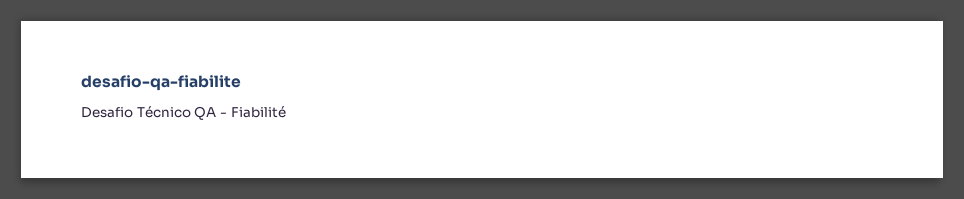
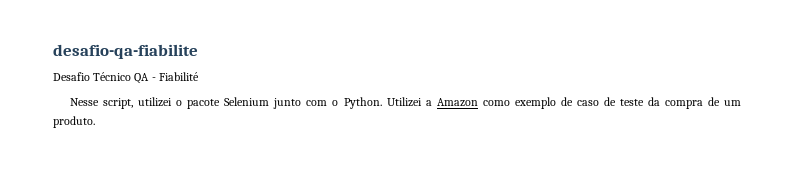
(286, 112) none -> [70,97,741,109] [53,116,95,128] // Nesse script, utilizei o pacote Selenium junto com o Python. Utilizei a Amazon como exemplo de caso de teste da compra de um produto.

